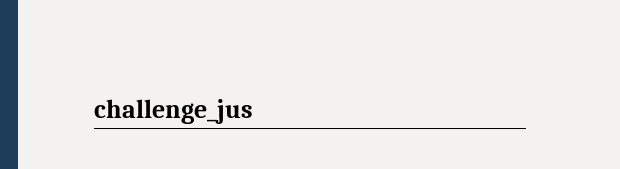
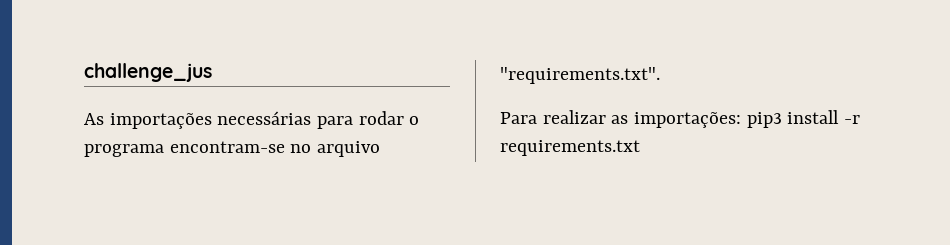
(253, 111) none -> [84,111,420,129] [84,141,381,157] [500,67,660,84] [500,110,861,128] [500,140,640,156] // As importações necessárias para rodar o programa encontram-se no arquivo "requirements.txt". // Para realizar as importações: pip3 install -r requirements.txt

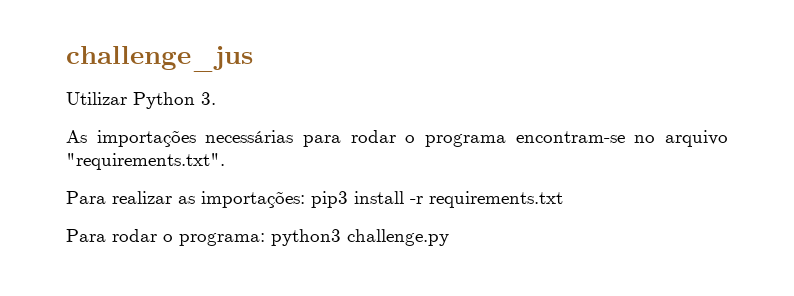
(212, 72) none -> [66,92,216,109] // Utilizar Python 3.
(640, 148) none -> [66,229,449,246] // Para rodar o programa: python3 challenge.py

